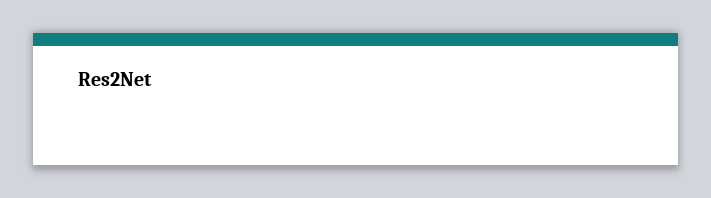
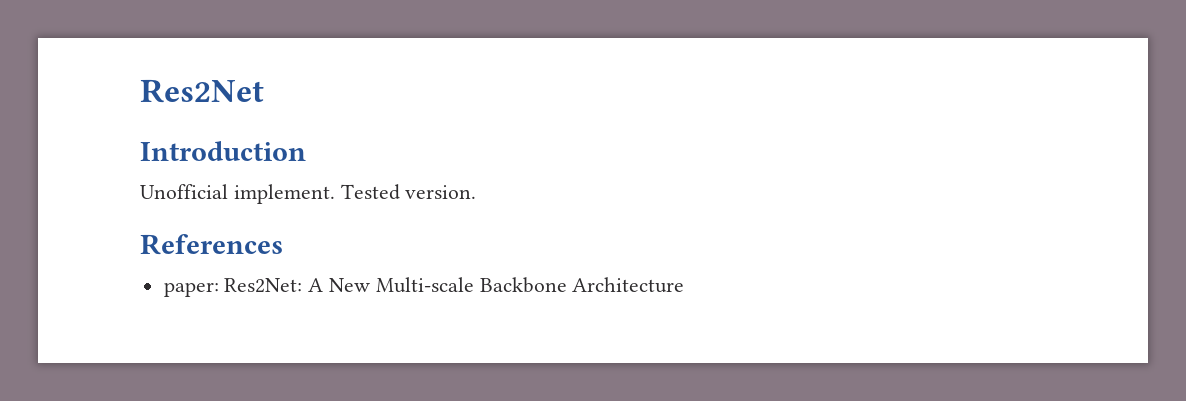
(152, 79) none -> [140,141,306,161] [140,184,477,204] [140,234,283,255] [163,277,685,297] // Introduction // Unofficial implement. Tested version. // References // paper: Res2Net: A New Multi-scale Backbone Architecture

